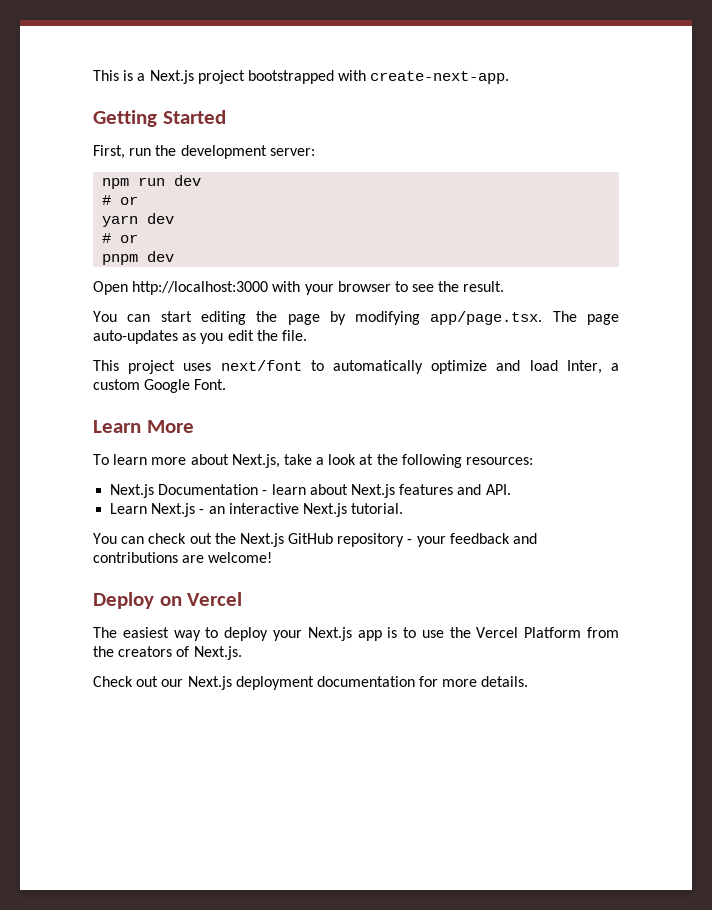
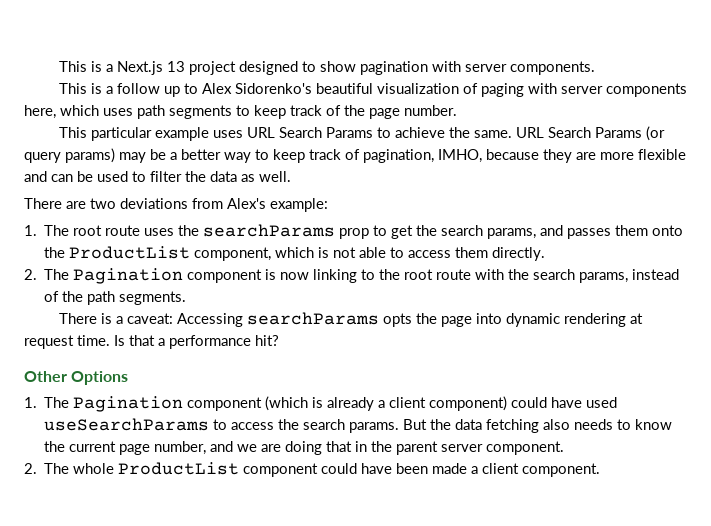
[197,70,510,84] [93,110,226,127] [93,145,315,159] [102,175,202,189] [102,195,139,205] [102,213,175,227] [102,233,139,243] [102,251,175,265] [93,281,505,295] [93,311,619,325] [93,330,307,344] [93,360,619,374] [93,379,227,393] [93,420,194,433] [93,454,534,468] [110,484,511,498] [110,503,404,517] [93,533,538,547] [93,552,273,563] [93,592,243,609] [93,627,619,641] [93,646,242,660] [93,676,529,690] project bootstrapped with create-next-app. // Getting Started // First, run the development server: // npm run dev // # or // yarn dev // # or // pnpm dev // Open http://localhost:3000 with your browser to see the result. // You can start editing the page by modifying app/page.tsx. The page auto-updates as you edit the file. // This project uses next/font to automatically optimize and load Inter, a custom Google Font. // Learn More // To learn more about Next.js, take a look at the following resources: // Next.js Documentation - learn about Next.js features and API. // Learn Next.js - an interactive Next.js tutorial. // You can check out the Next.js GitHub repository - your feedback and contributions are welcome! // Deploy on Vercel // The easiest way to deploy your Next.js app is to use the Vercel Platform from the creators of Next.js. // Check out our Next.js deployment documentation for more details. -> [166,61,595,75] [58,83,687,97] [24,105,457,119] [58,126,665,141] [24,148,686,163] [24,171,291,182] [24,198,328,212] [24,224,684,239] [44,246,546,261] [24,268,680,284] [44,291,187,305] [58,312,643,327] [24,335,279,349] [24,371,129,385] [24,396,618,412] [44,418,673,433] [44,441,565,455] [24,462,601,477] 13 project designed to show pagination with server components. // This is a follow up to Alex Sidorenko's beautiful visualization of paging with server components here, which uses path segments to keep track of the page number. // This particular example uses URL Search Params to achieve the same. URL Search Params (or query params) may be a better way to keep track of pagination, IMHO, because they are more flexible and can be used to filter the data as well. // There are two deviations from Alex's example: // 1. The root route uses the searchParams prop to get the search params, and passes them onto the ProductList component, which is not able to access them directly. // 2. The Pagination component is now linking to the root route with the search params, instead of the path segments. // There is a caveat: Accessing searchParams opts the page into dynamic rendering at request time. Is that a performance hit? // Other Options // 1. The Pagination component (which is already a client component) could have used useSearchParams to access the search params. But the data fetching also needs to know the current page number, and we are doing that in the parent server component. // 2. The whole ProductList component could have been made a client component.

